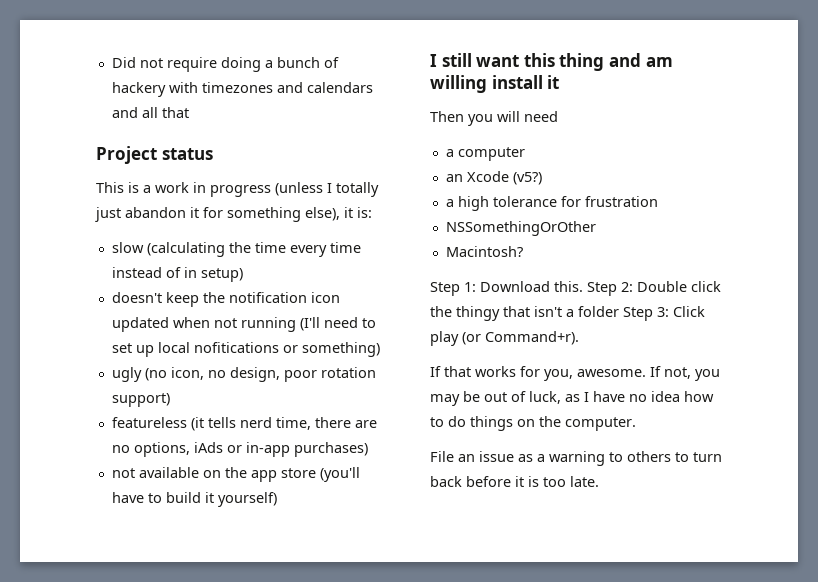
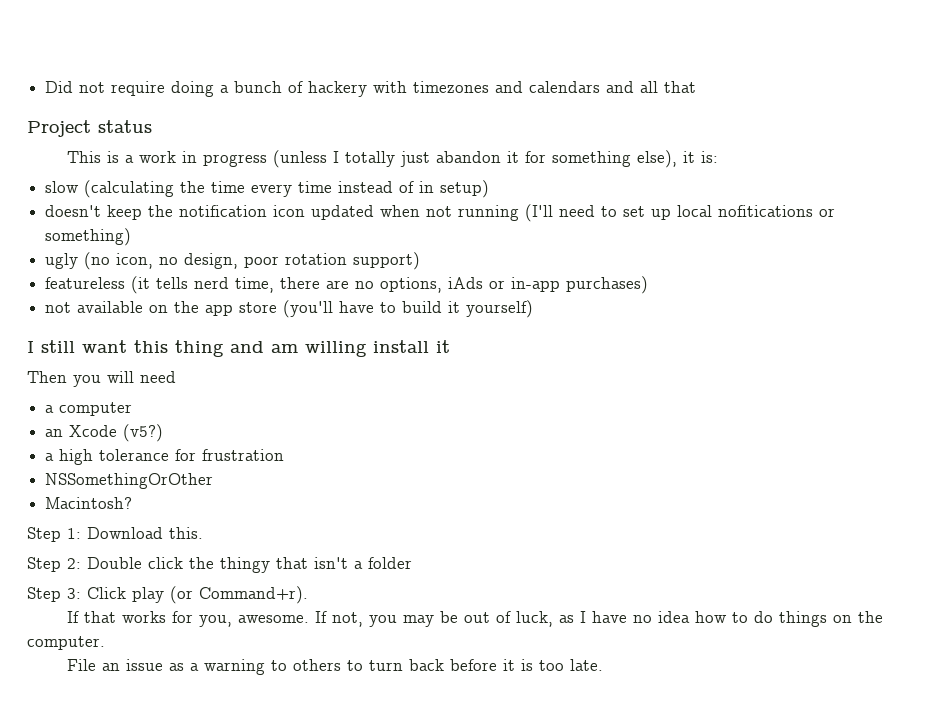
(583, 286) none -> (203, 533) //
(619, 311) none -> (412, 563) //

